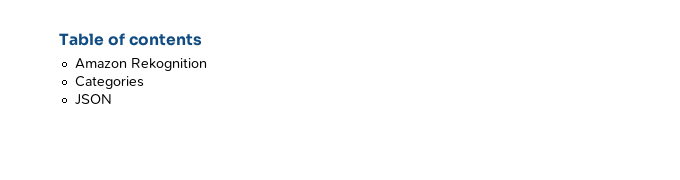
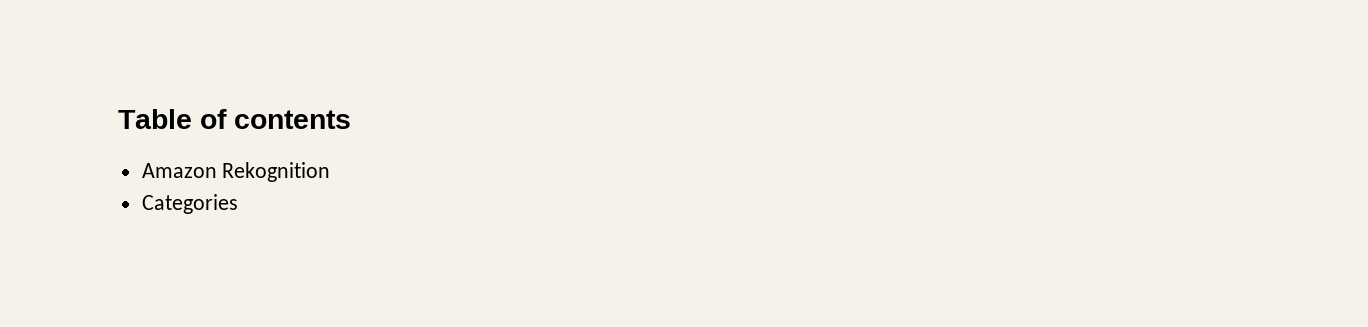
[74,94,112,105] // JSON -> (238, 204) none

